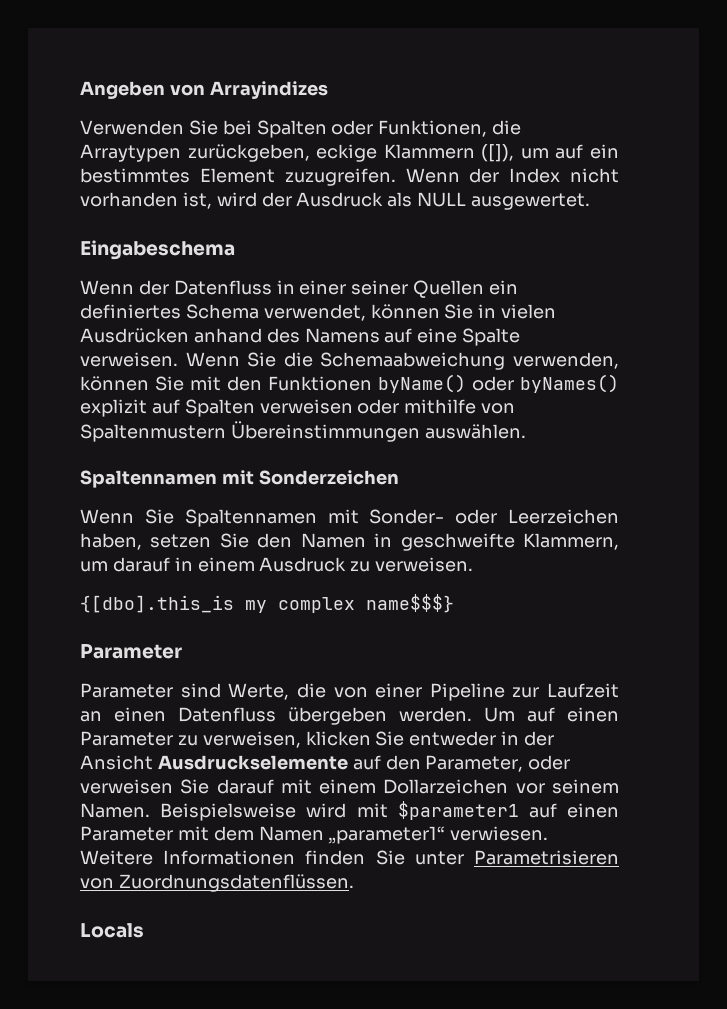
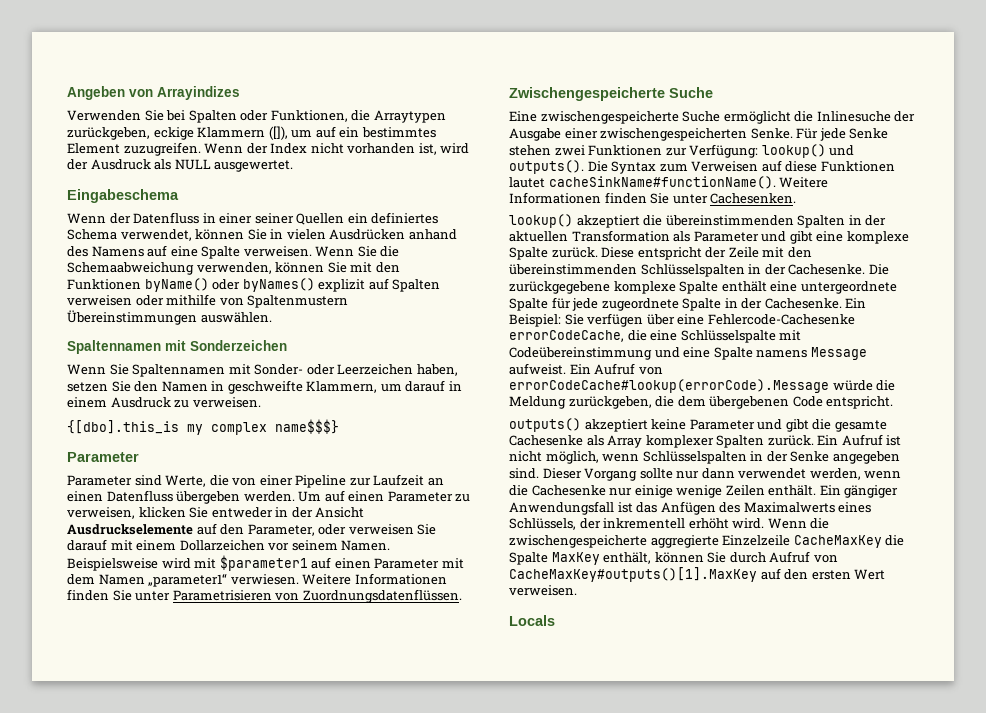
(354, 883) none -> [509,87,713,101] [509,111,916,124] [509,128,889,141] [509,144,855,158] [509,160,895,174] [509,176,829,189] [509,192,797,204] [509,214,887,228] [509,230,909,244] [509,247,812,260] [509,264,889,277] [509,281,897,294] [509,297,867,311] [509,313,855,327] [509,330,802,343] [509,347,867,360] [509,363,663,375] [509,379,896,393] [509,396,894,409] [509,418,887,432] [509,434,902,448] [509,451,900,464] [509,468,902,481] [509,485,899,498] [509,501,872,515] [509,518,830,530] [509,535,905,548] [509,551,838,565] [509,567,886,582] [509,585,577,596] // Zwischengespeicherte Suche // Eine zwischengespeicherte Suche ermöglicht die Inlinesuche der Ausgabe einer zwischengespeicherten Senke. Für jede Senke stehen zwei Funktionen zur Verfügung: lookup() und outputs(). Die Syntax zum Verweisen auf diese Funktionen lautet cacheSinkName#functionName(). Weitere Informationen finden Sie unter Cachesenken. // lookup() akzeptiert die übereinstimmenden Spalten in der aktuellen Transformation als Parameter und gibt eine komplexe Spalte zurück. Diese entspricht der Zeile mit den übereinstimmenden Schlüsselspalten in der Cachesenke. Die zurückgegebene komplexe Spalte enthält eine untergeordnete Spalte für jede zugeordnete Spalte in der Cachesenke. Ein Beispiel: Sie verfügen über eine Fehlercode-Cachesenke errorCodeCache, die eine Schlüsselspalte mit Codeübereinstimmung und eine Spalte namens Message aufweist. Ein Aufruf von errorCodeCache#lookup(errorCode).Message würde die Meldung zurückgeben, die dem übergebenen Code entspricht. // outputs() akzeptiert keine Parameter und gibt die gesamte Cachesenke als Array komplexer Spalten zurück. Ein Aufruf ist nicht möglich, wenn Schlüsselspalten in der Senke angegeben sind. Dieser Vorgang sollte nur dann verwendet werden, wenn die Cachesenke nur einige wenige Zeilen enthält. Ein gängiger Anwendungsfall ist das Anfügen des Maximalwerts eines Schlüssels, der inkrementell erhöht wird. Wenn die zwischengespeicherte aggregierte Einzelzeile CacheMaxKey die Spalte MaxKey enthält, können Sie durch Aufruf von CacheMaxKey#outputs()[1].MaxKey auf den ersten Wert verweisen.

